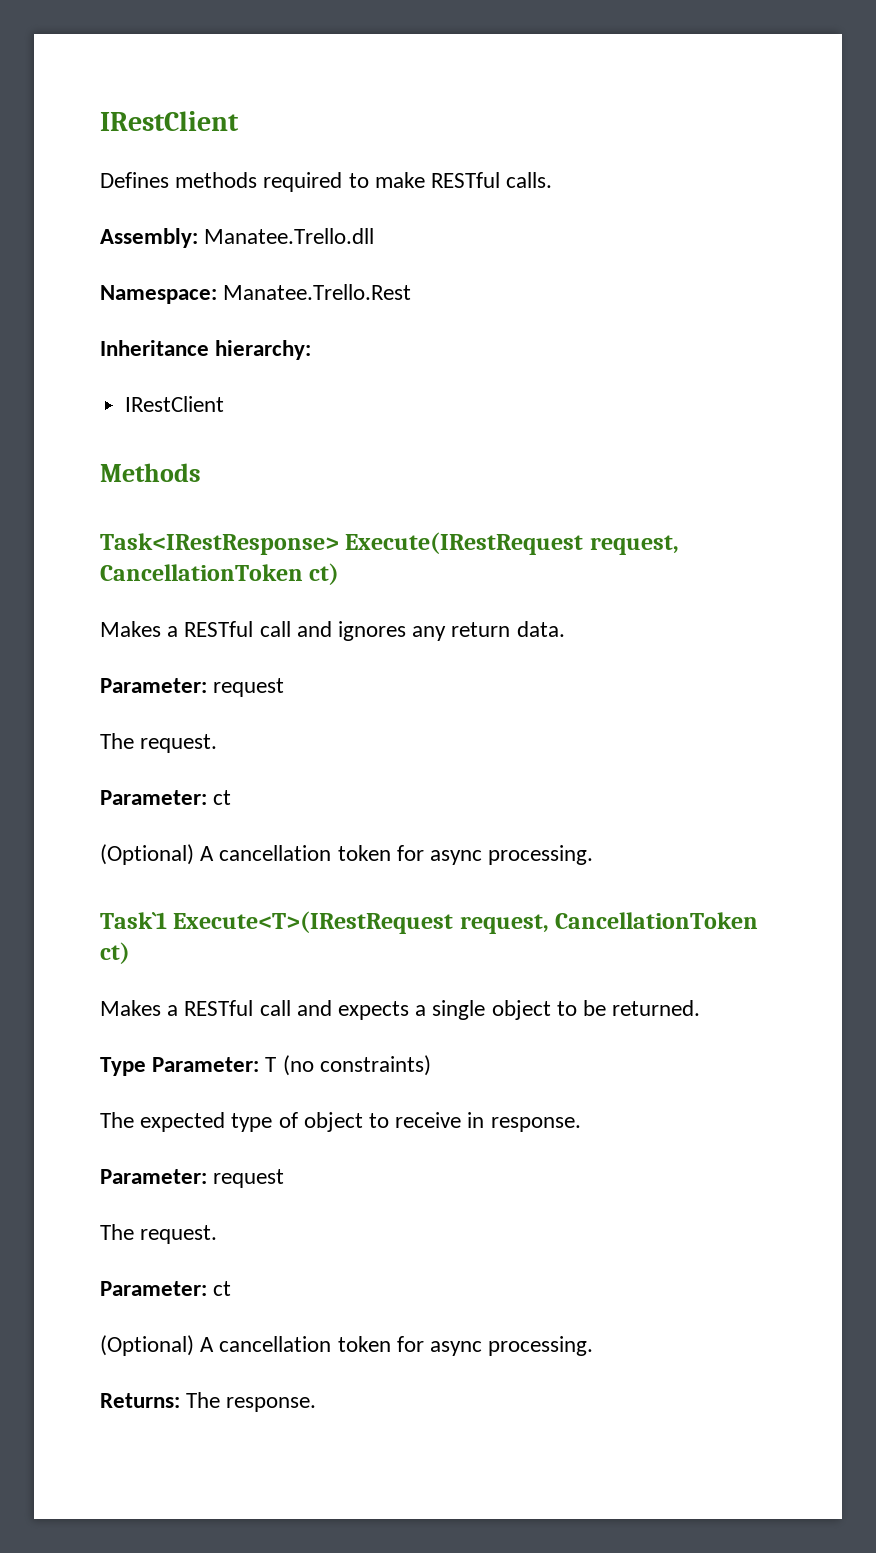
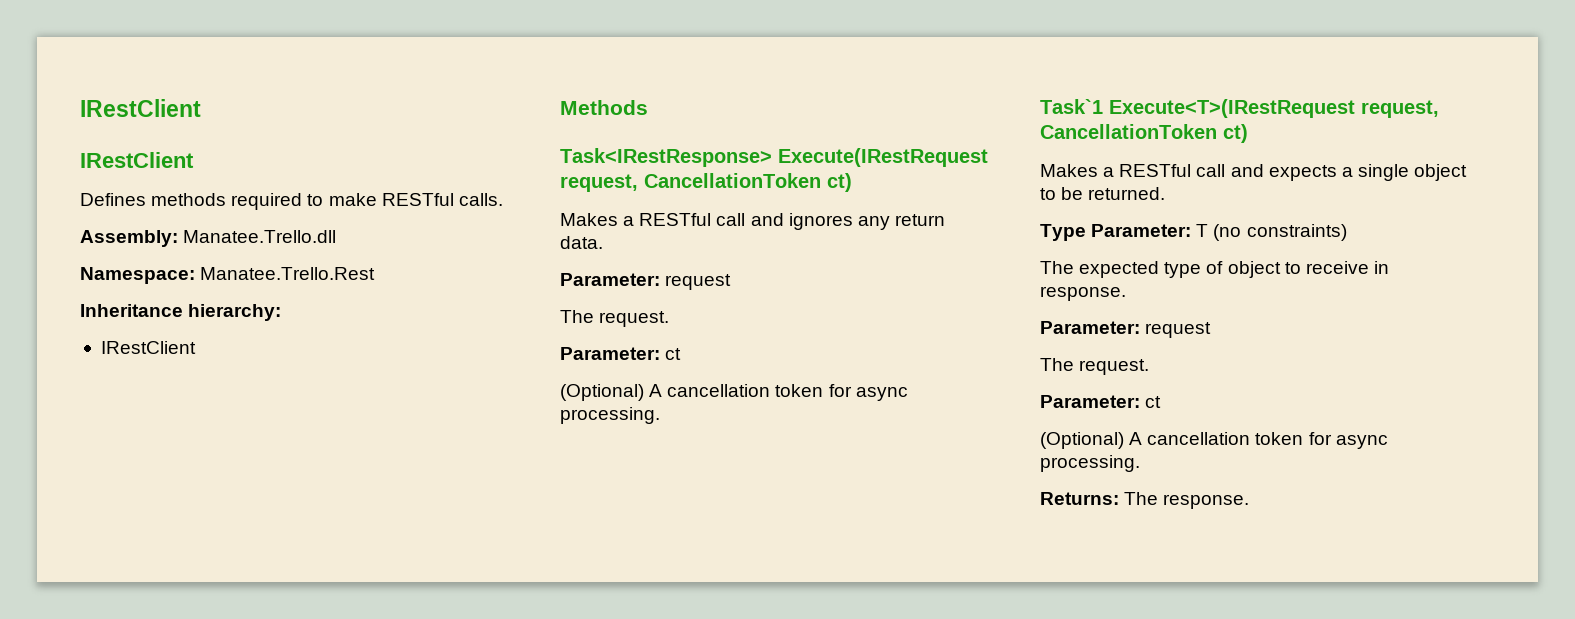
[100,111,239,131] IRestClient -> [80,99,201,117] [80,152,194,168] IRestClient // IRestClient

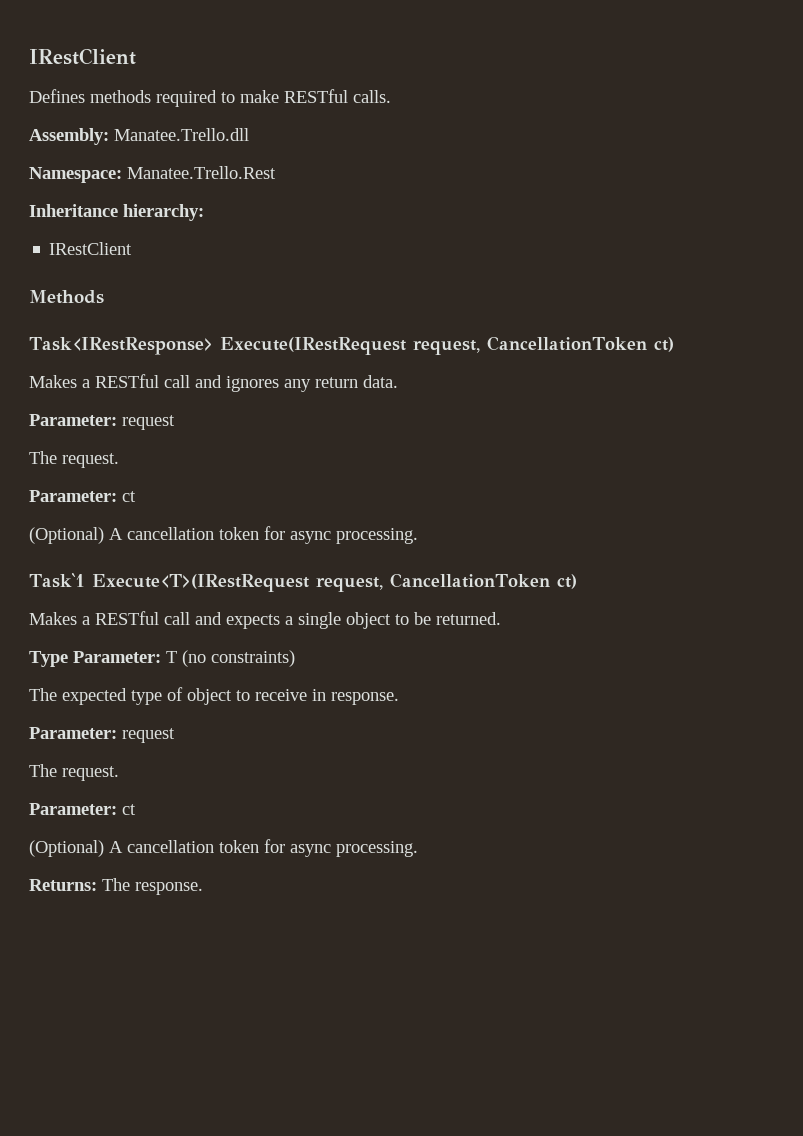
[80,99,201,117] [80,152,194,168] IRestClient // IRestClient -> [29,48,136,65] IRestClient

